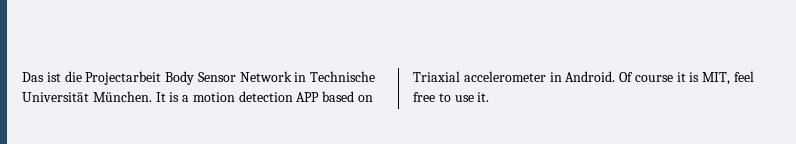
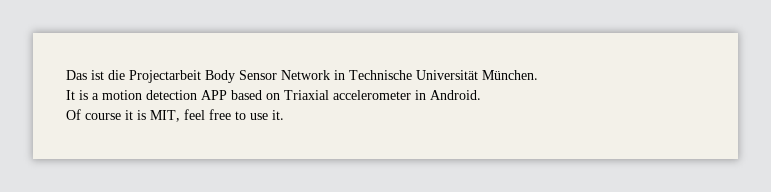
(152, 96) none -> (538, 75) //
(616, 76) none -> (481, 95) //

